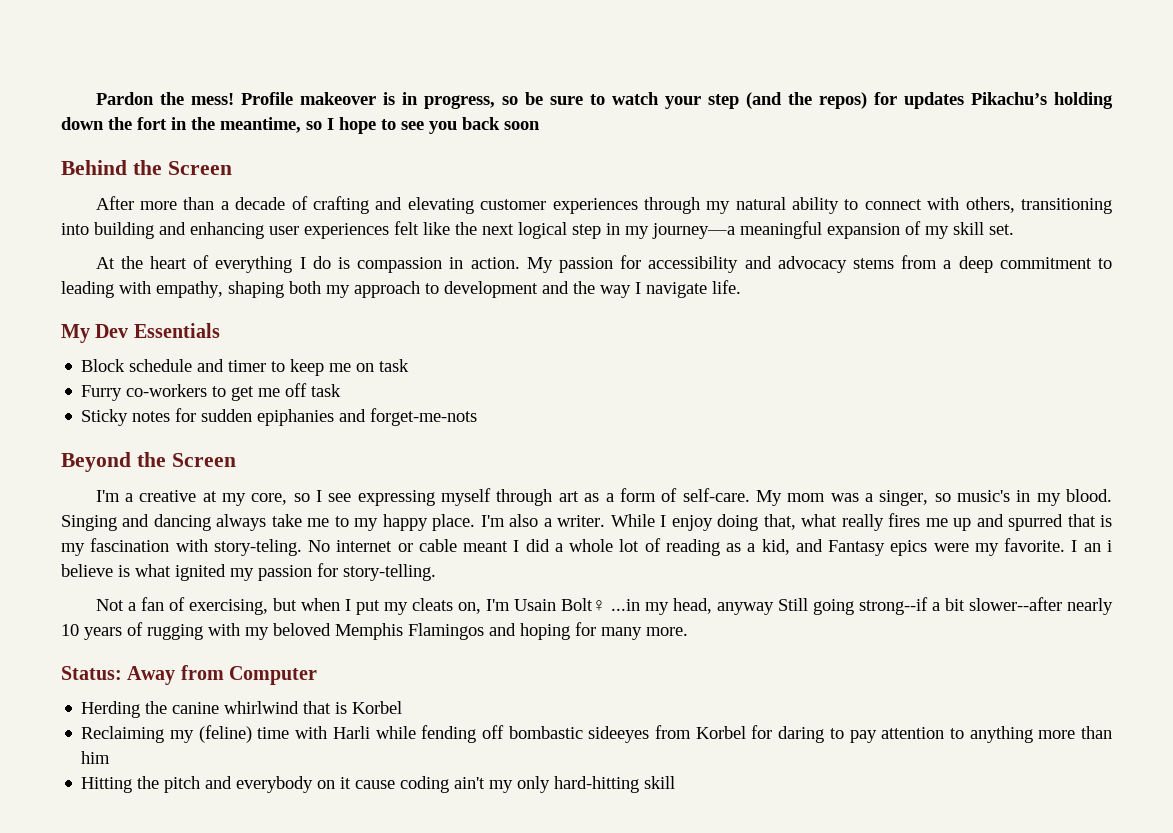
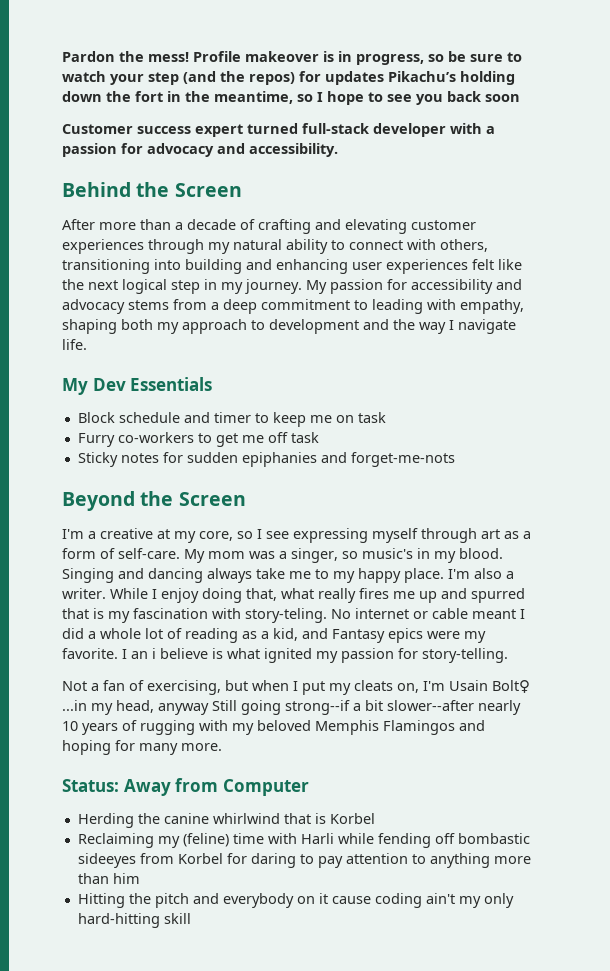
(540, 125) none -> [62,123,495,137] [62,143,338,157] // Customer success expert turned full-stack developer with a passion for advocacy and accessibility.
[652,221,1014,239] [95,255,520,273] journey—a meaningful expansion of my skill set. // At the heart of everything I do is compassion in action. -> [245,279,302,294] journey.

